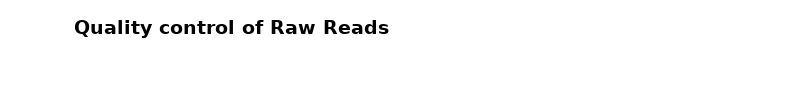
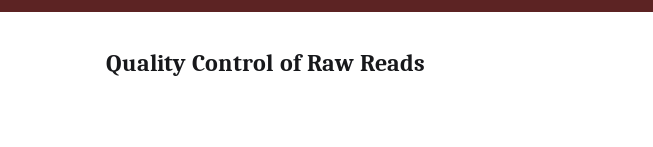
[159,20,235,34] control -> [192,54,274,71] Control

